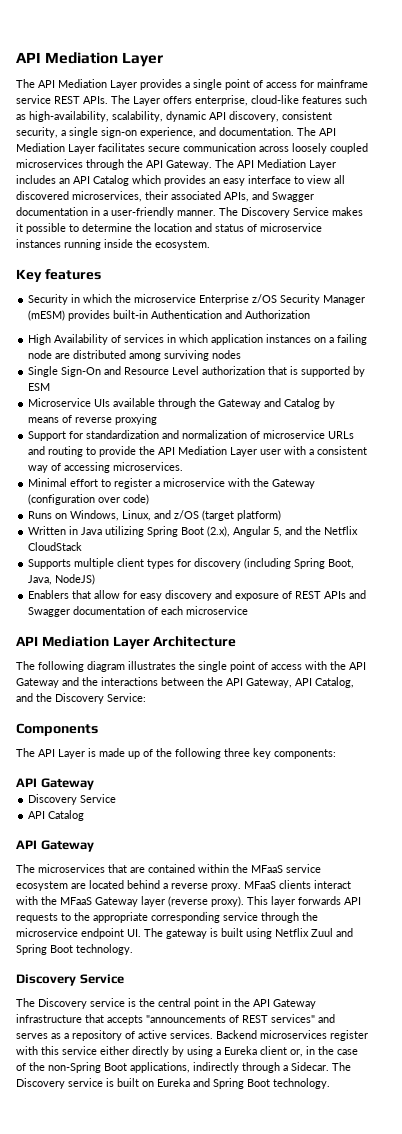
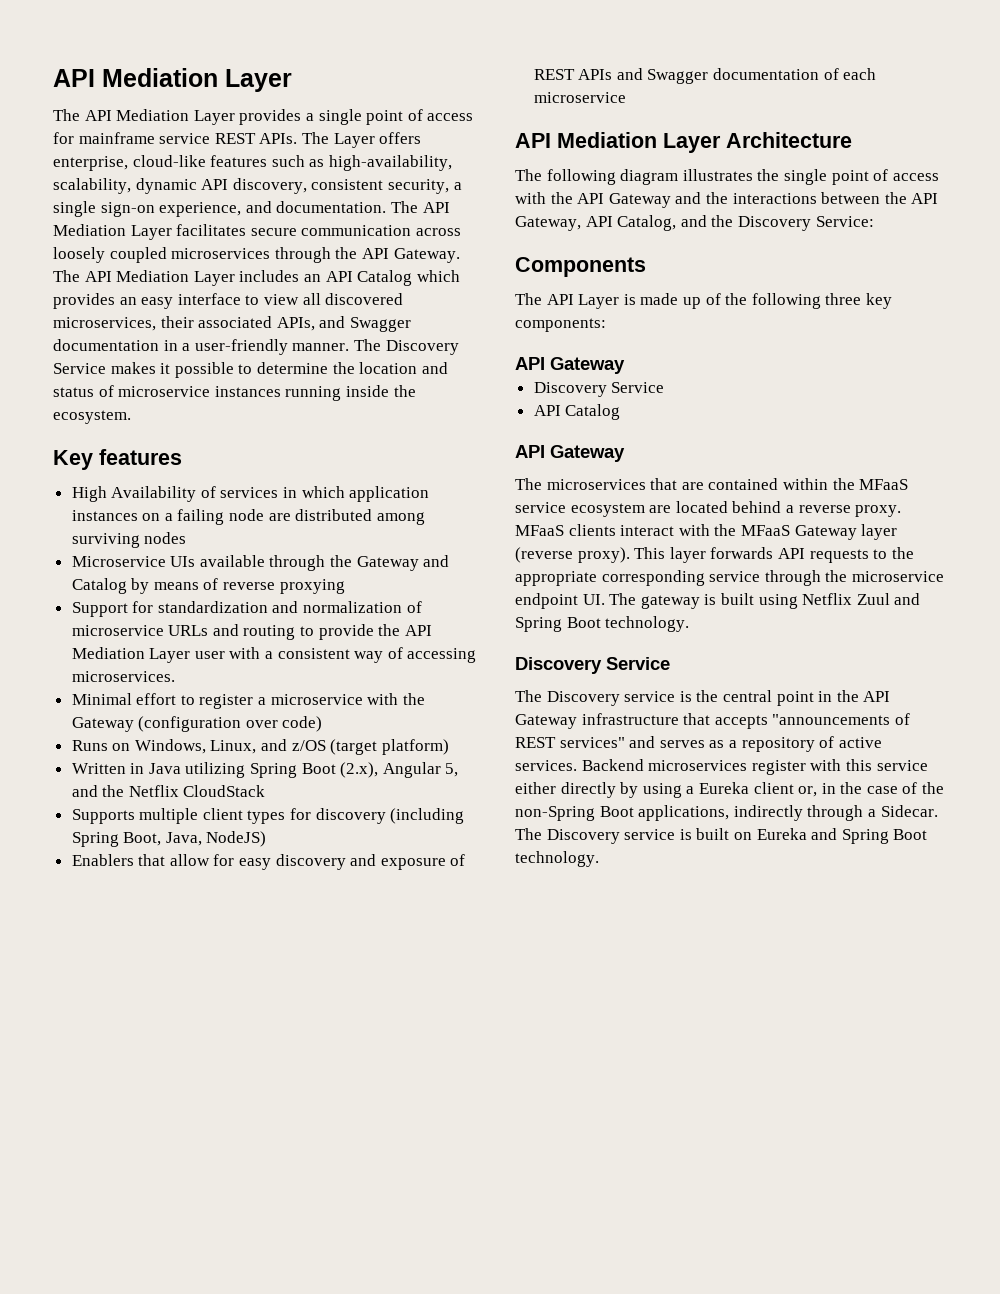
[28,294,366,305] [28,310,311,321] // Security in which the microservice Enterprise z/OS Security Manager (mESM) provides built-in Authentication and Authorization -> (182, 457) none
[28,366,366,377] [28,383,51,391] // Single Sign-On and Resource Level authorization that is supported by ESM -> (187, 538) none

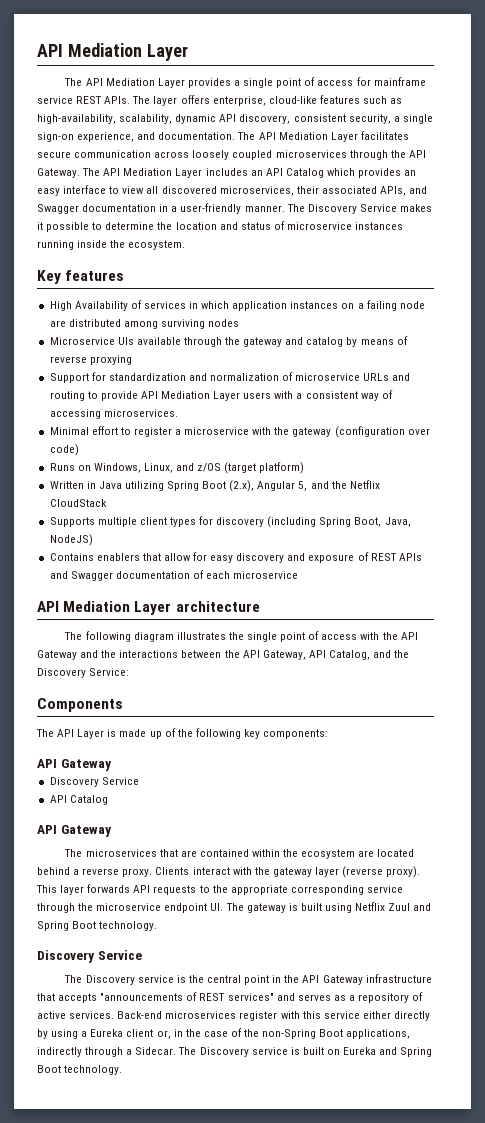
[333,133,375,148] Layer -> [153,96,178,106] layer
[356,555,450,571] [71,578,127,594] Gateway and Catalog -> [243,337,344,347] gateway and catalog
[378,624,432,636] [71,647,225,663] the API Mediation Layer user -> [140,391,272,401] API Mediation Layer users
[71,717,134,732] Gateway -> [292,427,332,437] gateway
[71,854,134,866] Enablers -> [49,553,140,561] Contains enablers
[726,132,852,148] Architecture -> [175,601,260,612] architecture
[825,293,862,305] three -> (241, 733) none
[859,479,909,490] [515,502,566,513] MFaaS service -> (299, 853) none
[515,524,616,536] MFaaS clients -> [155,867,190,875] Clients
[740,525,857,540] MFaaS Gateway -> [272,867,312,877] gateway
[581,759,644,771] Backend -> [117,1011,163,1019] Back-end

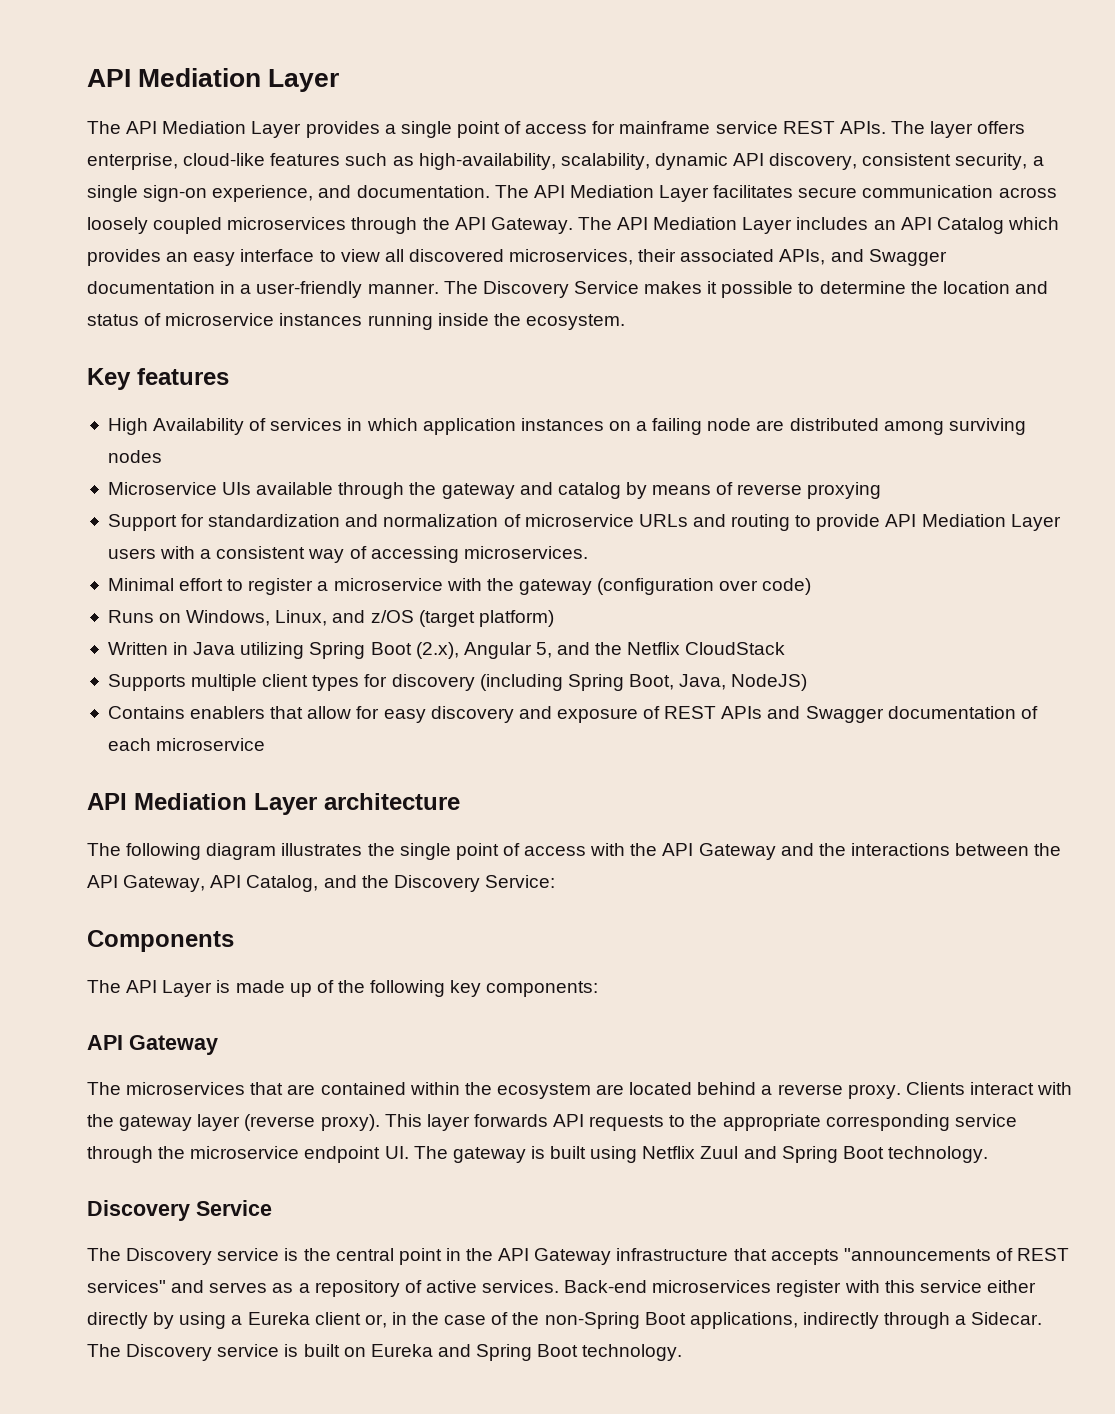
[49,777,139,787] [49,795,108,805] [37,825,112,837] // Discovery Service // API Catalog // API Gateway -> (218, 1045) none

